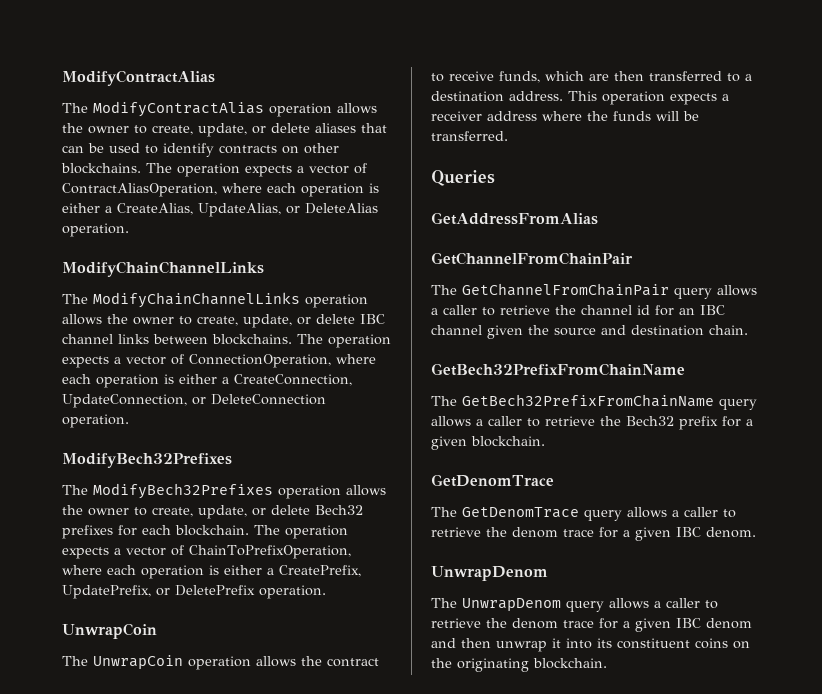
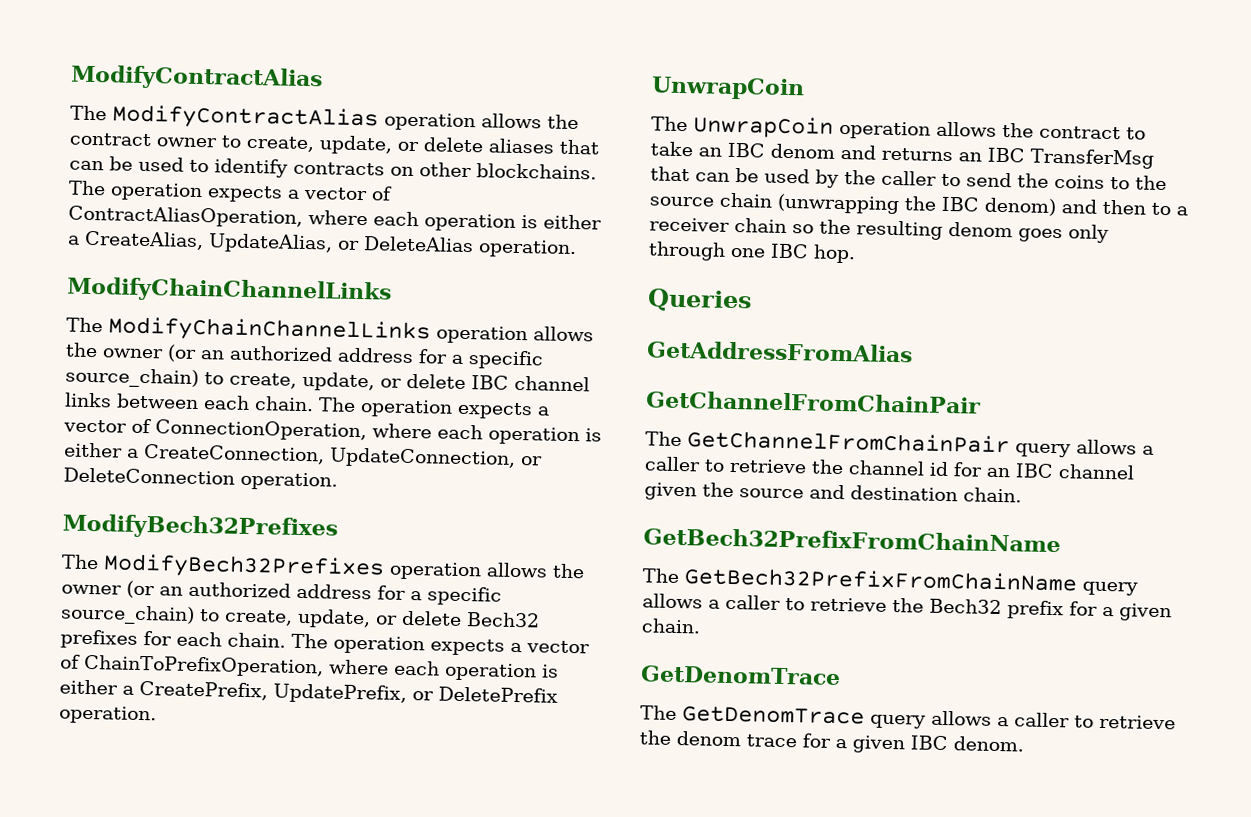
(83, 128) none -> [69,132,152,147] contract
(174, 321) none -> [167,344,544,370] [65,367,199,389] (or an authorized address for a specific source_chain)
[212,334,292,345] blockchains. -> [203,395,314,412] each chain.
(129, 512) none -> [126,580,502,606] [60,604,195,625] (or an authorized address for a specific source_chain)
[175,525,249,536] blockchain. -> [227,632,286,648] chain.
[449,71,752,83] [431,91,729,105] [431,111,699,121] [431,131,508,141] receive funds, which are then transferred to a destination address. This operation expects a receiver address where the funds will be transferred. -> [650,141,1154,169] [650,166,1167,191] [649,192,1188,216] [649,217,1109,243] [648,241,856,264] take an IBC denom and returns an IBC TransferMsg that can be used by the caller to send the coins to the source chain (unwrapping the IBC denom) and then to a receiver chain so the resulting denom goes only through one IBC hop.
[471,436,545,447] blockchain. -> [641,618,701,634] chain.
[431,566,548,581] [431,598,718,612] [431,618,752,632] [431,638,750,652] [431,658,607,672] // UnwrapDenom // The UnwrapDenom query allows a caller to retrieve the denom trace for a given IBC denom and then unwrap it into its constituent coins on the originating blockchain. -> (1024, 744) none

